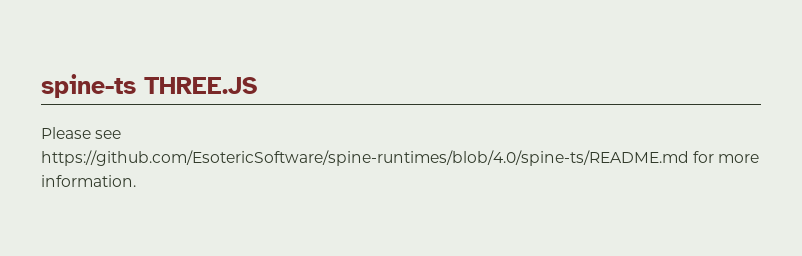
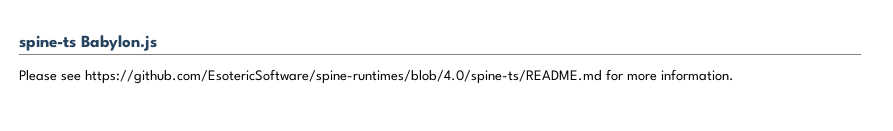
[144,77,257,94] THREE.JS -> [81,35,157,51] Babylon.js

